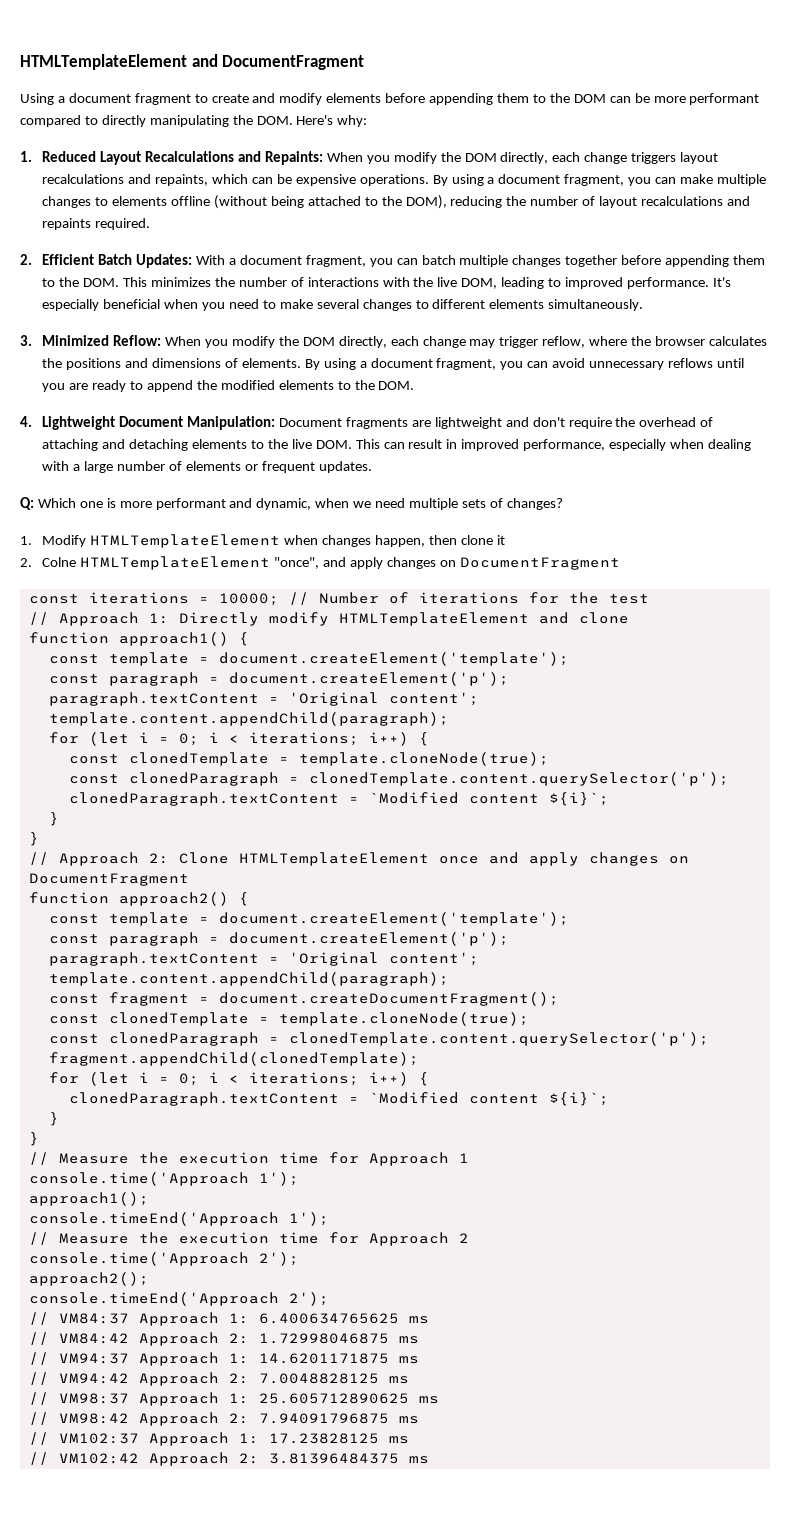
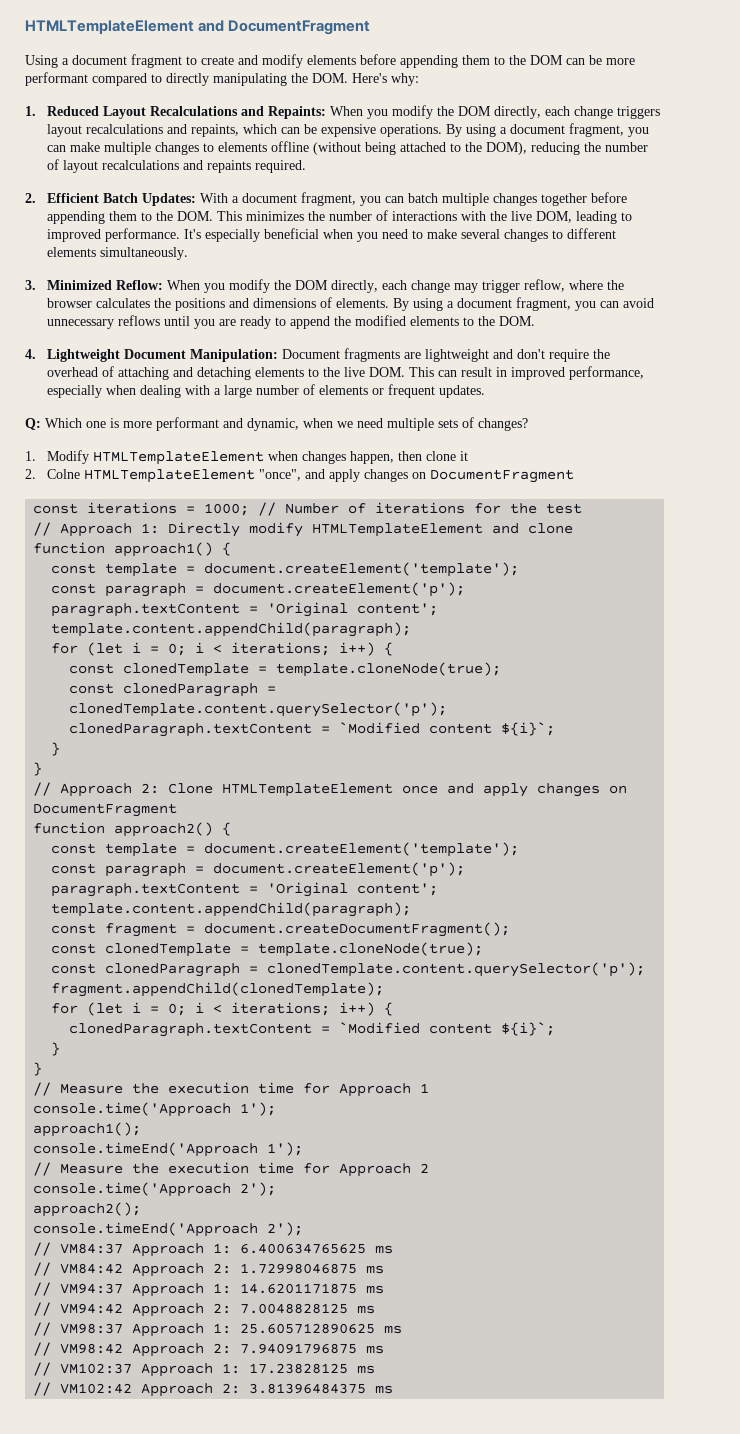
[218,593,279,606] 10000; -> [204,503,250,516] 1000;

